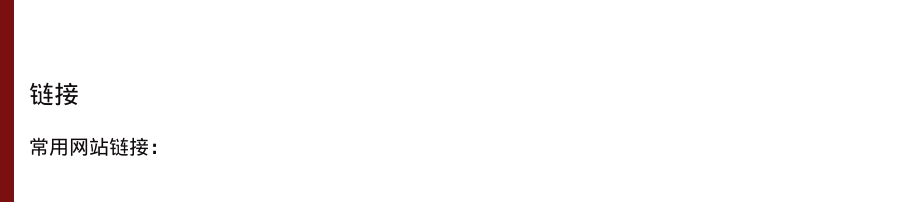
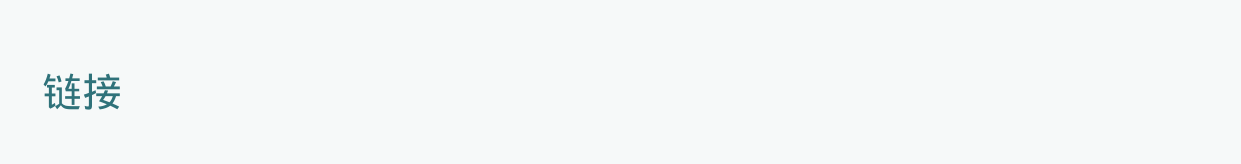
[29,82,79,106] [29,137,169,156] 链接 // 常用网站链接： -> [42,73,122,110] 链接

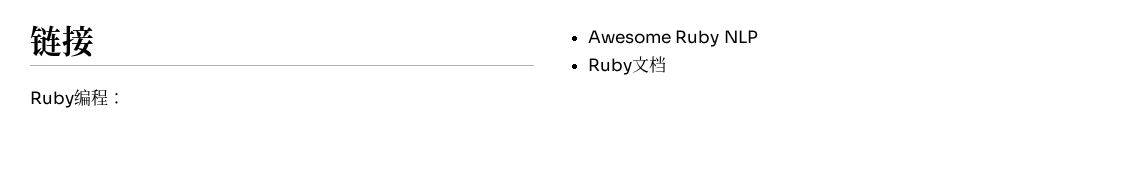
(122, 91) none -> [30,89,125,108] [587,30,758,47] [587,56,666,75] // Ruby编程： // Awesome Ruby NLP // Ruby文档

